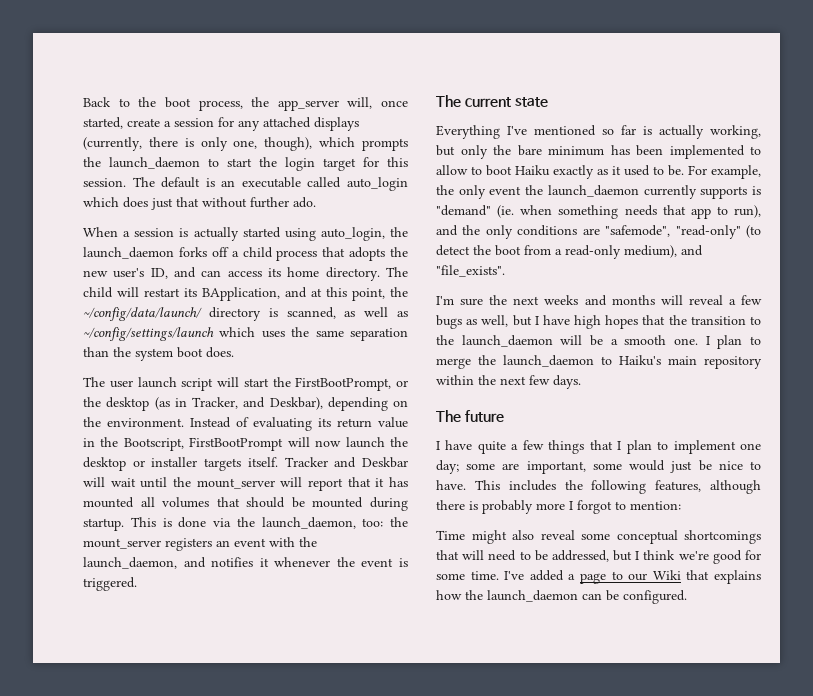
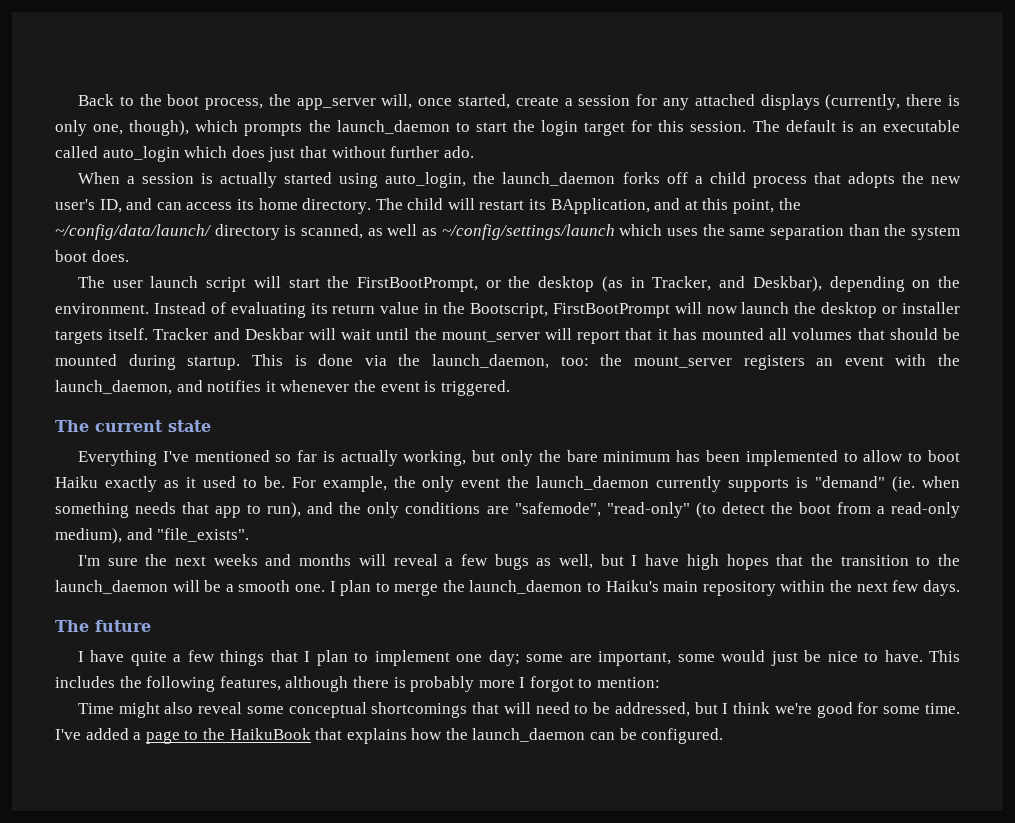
[628,570,681,581] our Wiki -> [202,728,311,740] the HaikuBook

